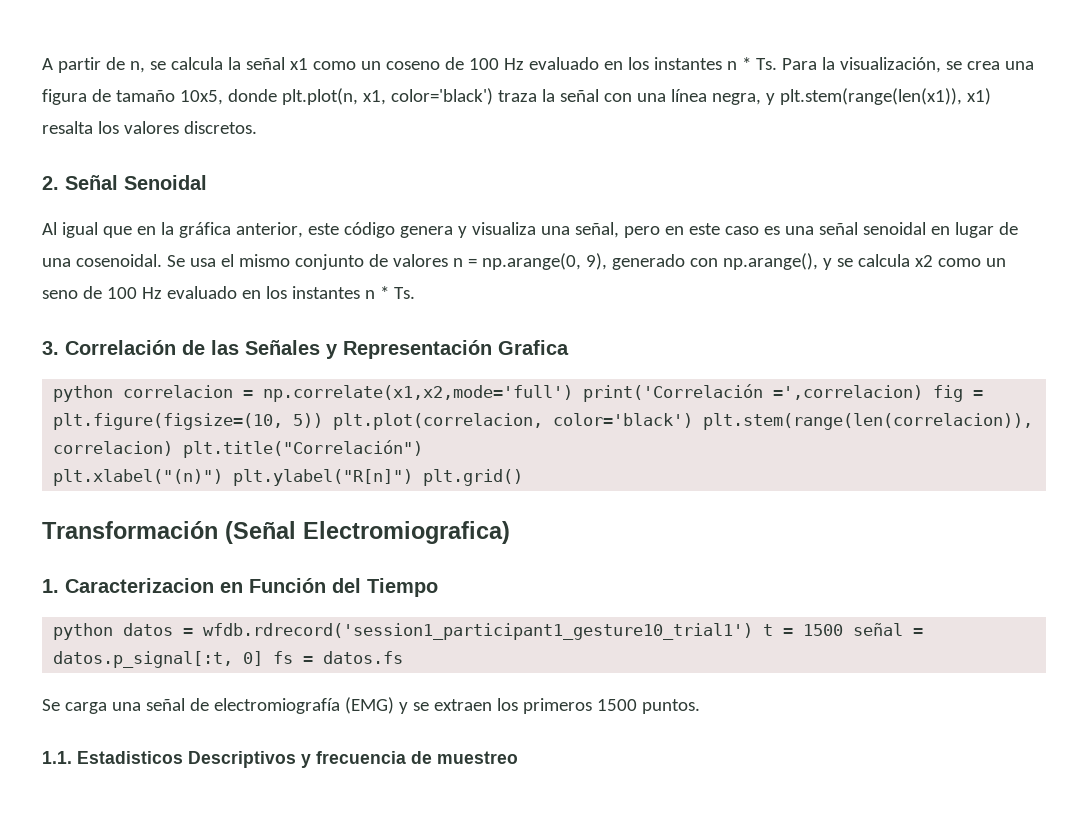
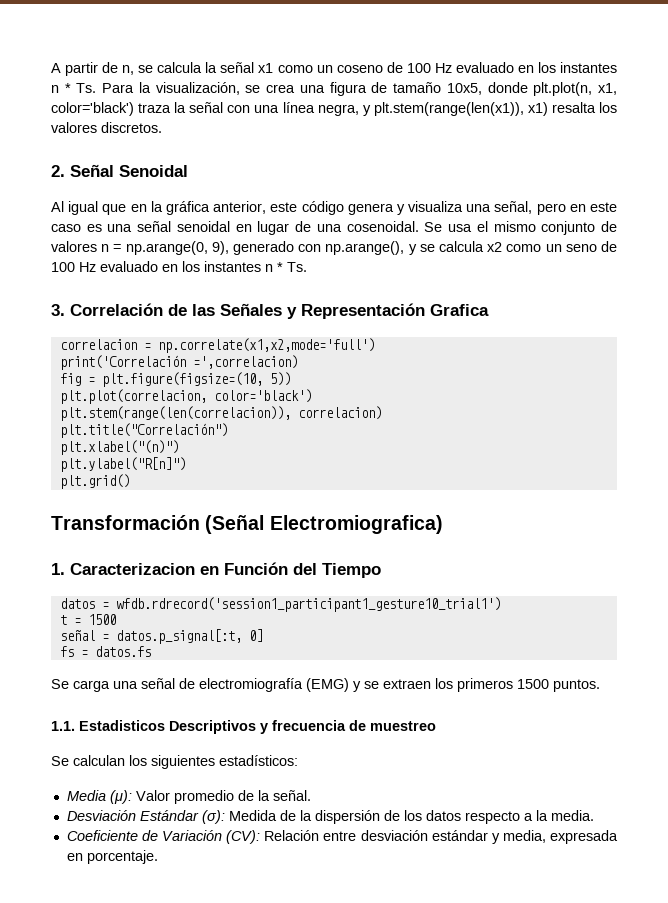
[53,385,114,402] python -> (489, 310) none
(574, 393) none -> (375, 345) //
(924, 392) none -> (298, 362) //
(324, 420) none -> (291, 379) //
(694, 420) none -> (312, 396) //
(174, 448) none -> (382, 413) //
(224, 477) none -> (179, 447) //
(414, 477) none -> (186, 464) //
[53,623,114,640] python -> (381, 570) none
(754, 631) none -> (501, 604) //
(844, 630) none -> (116, 619) //
(264, 658) none -> (263, 635) //
(518, 757) none -> [51,755,298,769] [66,790,311,804] [66,810,594,824] [66,830,618,844] [66,850,158,864] // Se calculan los siguientes estadísticos: // Media (μ): Valor promedio de la señal. // Desviación Estándar (σ): Medida de la dispersión de los datos respecto a la media. // Coeficiente de Variación (CV): Relación entre desviación estándar y media, expresada en porcentaje.

